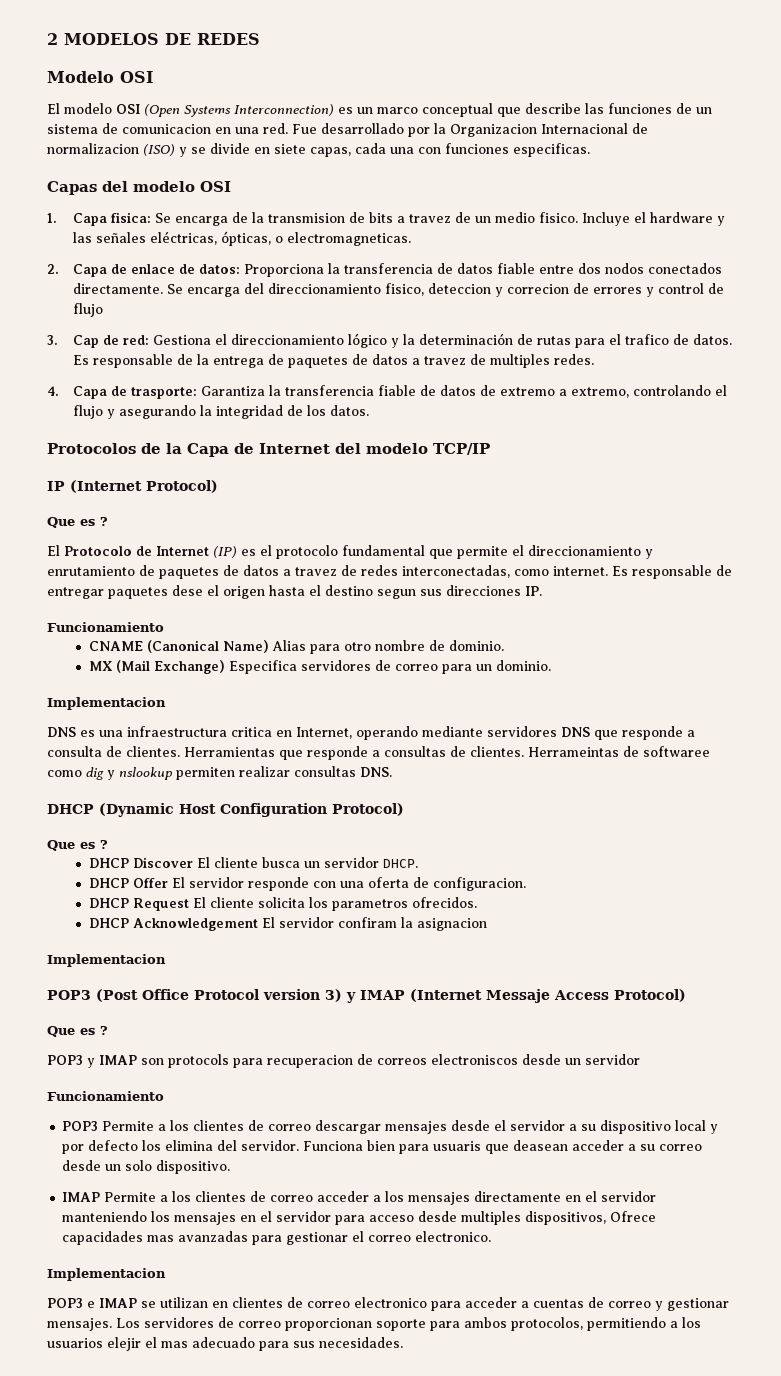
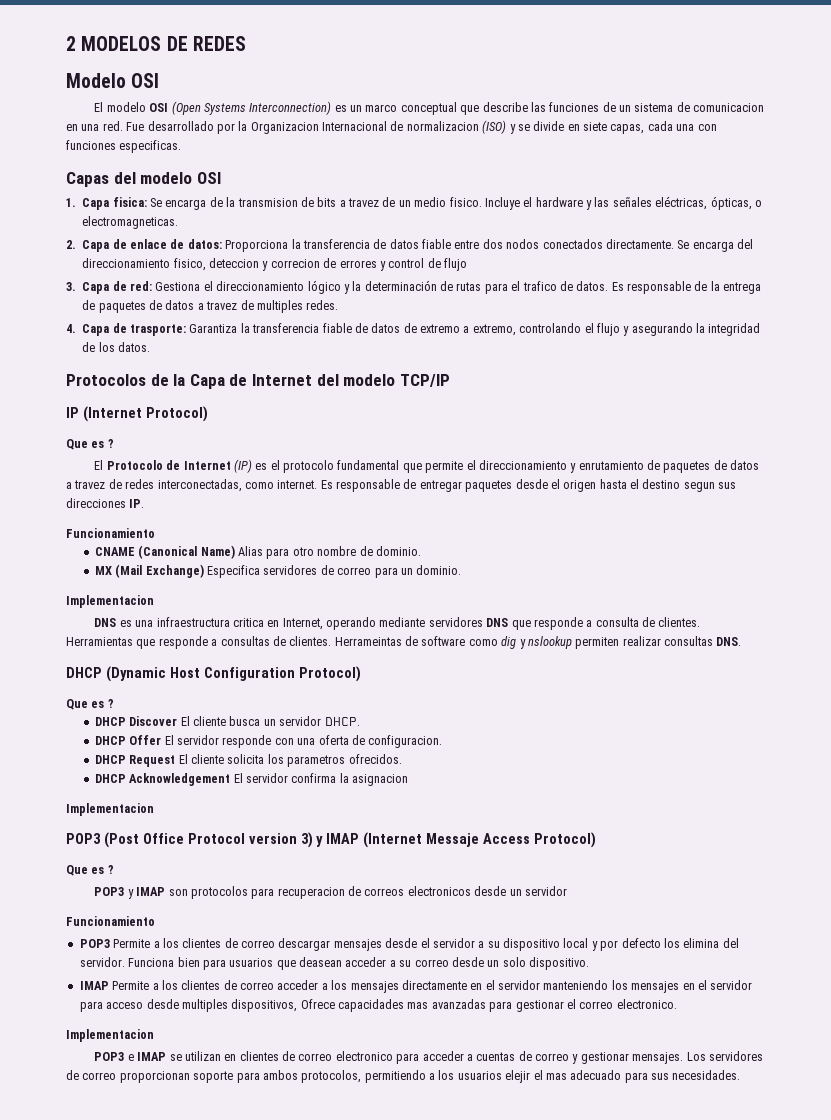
[73,335,100,348] Cap -> [82,282,110,294] Capa
[172,585,203,596] dese -> [515,479,548,489] desde
[643,746,710,757] softwaree -> [421,636,466,646] software
[337,917,397,928] confiram -> [291,773,337,783] confirma
[168,1054,229,1068] protocols -> [190,886,248,899] protocolos
[431,1054,518,1065] electroniscos -> [407,886,471,896] electronicos
[433,1141,482,1151] usuaris -> [229,958,274,967] usuarios

